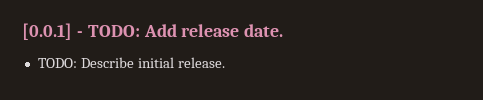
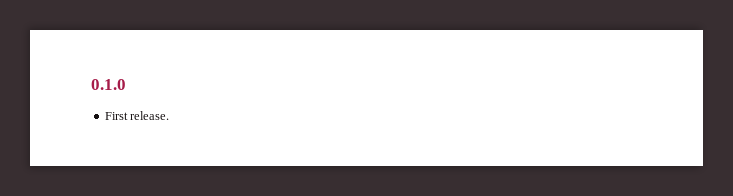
[22,23,284,40] [37,57,174,68] [0.0.1] - TODO: Add release date. // TODO: Describe initial -> [91,79,126,90] [104,112,128,120] 0.1.0 // First

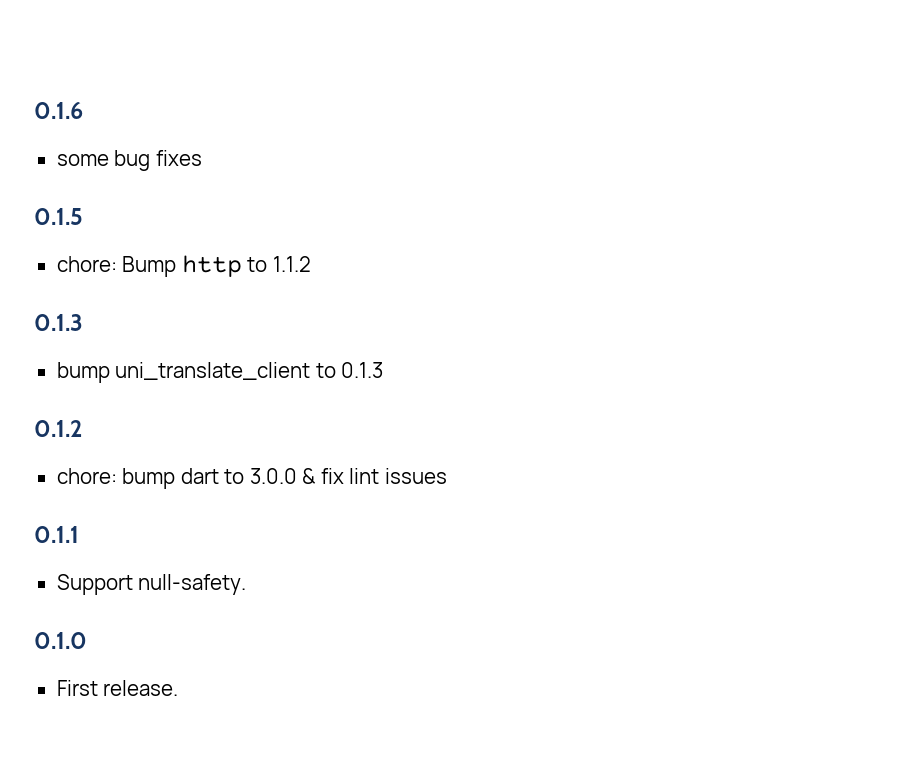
(91, 84) none -> [34,102,83,119] [56,150,202,171] [34,208,83,225] [56,255,311,277] [34,314,83,331] [56,362,384,383] [34,420,82,437] [56,468,447,489] [34,526,79,543] [56,574,247,595] 0.1.6 // some bug fixes // 0.1.5 // chore: Bump http to 1.1.2 // 0.1.3 // bump uni_translate_client to 0.1.3 // 0.1.2 // chore: bump dart to 3.0.0 & fix lint issues // 0.1.1 // Support null-safety. //

